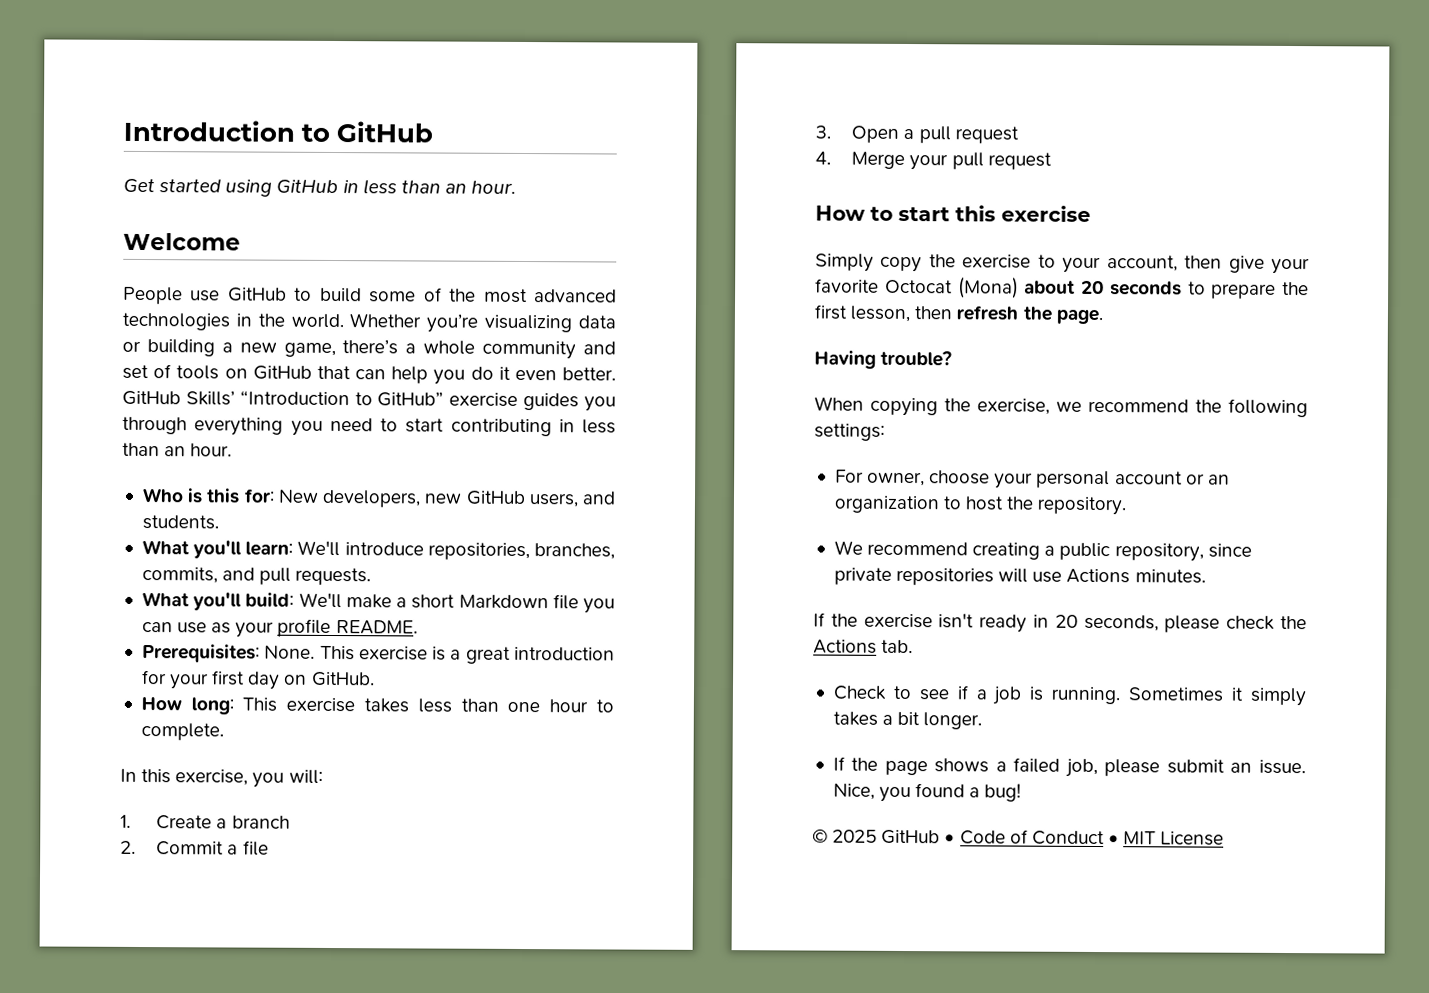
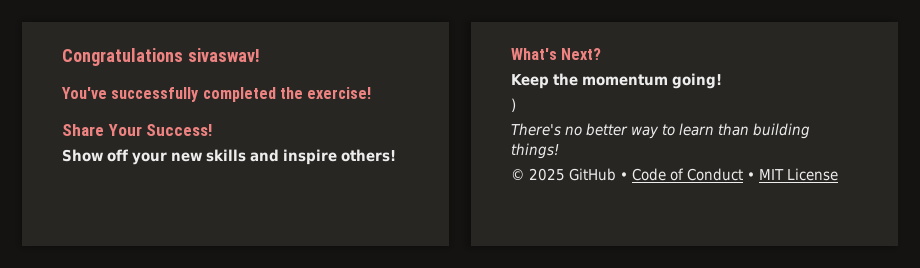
[123,119,434,143] [123,178,517,197] [123,232,241,251] [123,286,617,305] [122,312,616,333] [122,339,617,360] [122,364,617,385] [122,390,617,412] [122,416,616,437] [122,442,233,457] [141,488,617,508] [141,515,219,530] [141,540,615,561] [141,567,372,586] [141,592,616,614] [141,618,418,638] [141,644,616,664] [141,669,375,690] [140,696,614,715] [140,722,224,741] [120,768,323,788] [120,814,290,830] [120,840,269,856] [815,125,1019,144] [815,151,1052,171] [815,205,1091,222] [815,253,1310,275] [815,277,1309,299] [814,304,1103,325] [814,350,953,369] [814,396,1308,418] [814,423,885,441] [834,469,1230,489] [833,495,1128,516] [833,540,1252,562] [833,567,1206,586] [813,612,1307,633] [813,639,914,654] [832,685,1307,707] [832,711,983,730] [832,756,1306,778] [832,783,1022,803] Introduction to GitHub // Get started using GitHub in less than an hour. // Welcome // People use GitHub to build some of the most advanced technologies in the world. Whether you’re visualizing data or building a new game, there’s a whole community and set of tools on GitHub that can help you do it even better. GitHub Skills’ “Introduction to GitHub” exercise guides you through everything you need to start contributing in less than an hour. // Who is this for: New developers, new GitHub users, and students. // What you'll learn: We'll introduce repositories, branches, commits, and pull requests. // What you'll build: We'll make a short Markdown file you can use as your profile README. // Prerequisites: None. This exercise is a great introduction for your first day on GitHub. // How long: This exercise takes less than one hour to complete. // In this exercise, you will: // 1. Create a branch // 2. Commit a file // 3. Open a pull request // 4. Merge your pull request // How to start this exercise // Simply copy the exercise to your account, then give your favorite Octocat (Mona) about 20 seconds to prepare the first lesson, then refresh the page. // Having trouble? // When copying the exercise, we recommend the following settings: // For owner, choose your personal account or an organization to host the repository. // We recommend creating a public repository, since private repositories will use Actions minutes. // If the exercise isn't ready in 20 seconds, please check the Actions tab. // Check to see if a job is running. Sometimes it simply takes a bit longer. // If the page shows a failed job, please submit an issue. Nice, you found a bug! -> [62,48,260,66] [61,87,372,102] [62,124,213,136] [62,149,397,165] [511,48,602,60] [511,73,723,89] [511,98,516,112] [511,123,811,139] [511,143,559,159] Congratulations sivaswav! // You've successfully completed the exercise! // Share Your Success! // Show off your new skills and inspire others! // What's Next? // Keep the momentum going! // ) // There's no better way to learn than building things!

